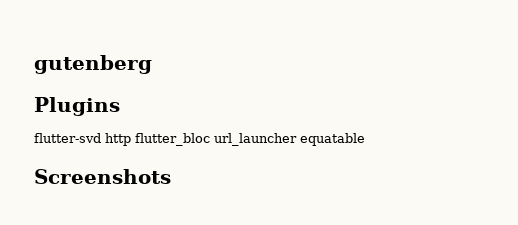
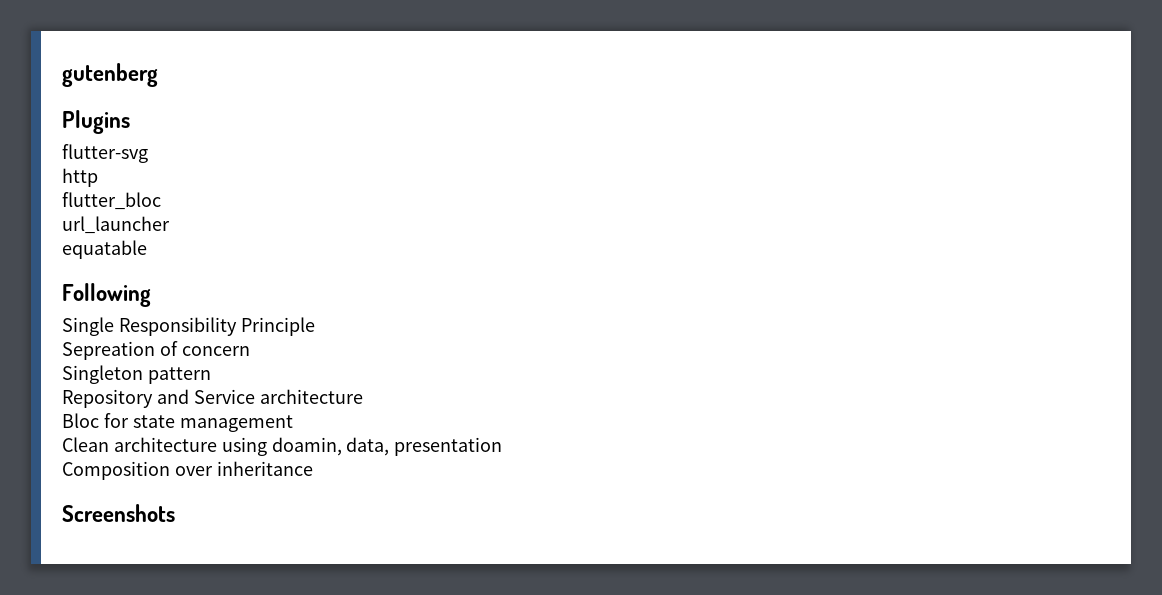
[34,133,101,143] flutter-svd -> [62,144,148,163] flutter-svg //
(131, 139) none -> (98, 177) //
(210, 139) none -> (161, 201) //
(297, 139) none -> (170, 225) //
(365, 139) none -> [62,283,151,307] [62,317,315,336] [62,341,250,360] [62,365,211,384] [62,389,363,408] [62,413,293,432] [62,437,503,456] [62,461,313,480] // Following // Single Responsibility Principle // Sepreation of concern // Singleton pattern // Repository and Service architecture // Bloc for state management // Clean architecture using doamin, data, presentation // Composition over inheritance

